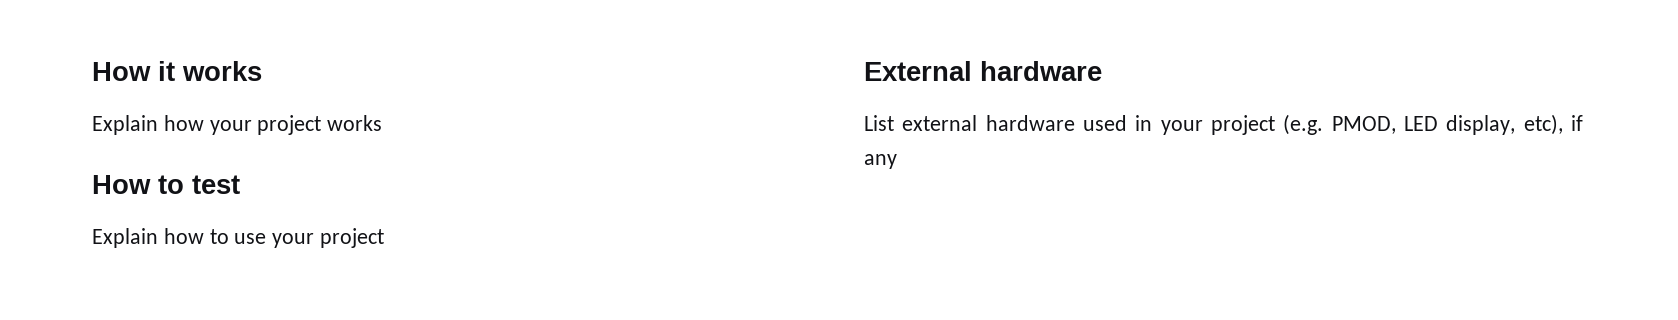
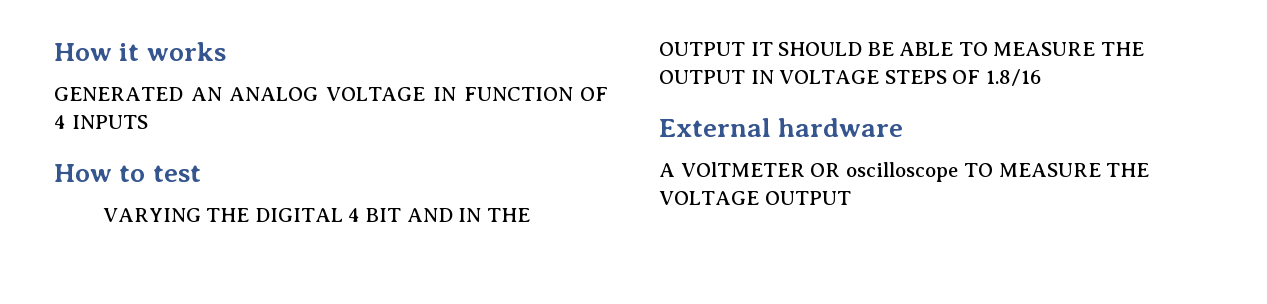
[92,115,383,135] [92,175,240,194] [92,228,385,248] [864,61,1102,81] [864,114,1583,135] [864,154,897,169] Explain how your project works // How to test // Explain how to use your project // External hardware // List external hardware used in your project (e.g. PMOD, LED display, etc), if any -> [54,87,608,101] [54,115,148,129] [54,164,201,182] [102,208,530,222] [659,42,1144,56] [659,69,1041,86] [659,118,904,137] [659,162,1150,182] [659,191,851,205] GENERATED AN ANALOG VOLTAGE IN FUNCTION OF 4 INPUTS // How to test // VARYING THE DIGITAL 4 BIT AND IN THE OUTPUT IT SHOULD BE ABLE TO MEASURE THE OUTPUT IN VOLTAGE STEPS OF 1.8/16 // External hardware // A VOlTMETER OR oscilloscope TO MEASURE THE VOLTAGE OUTPUT

